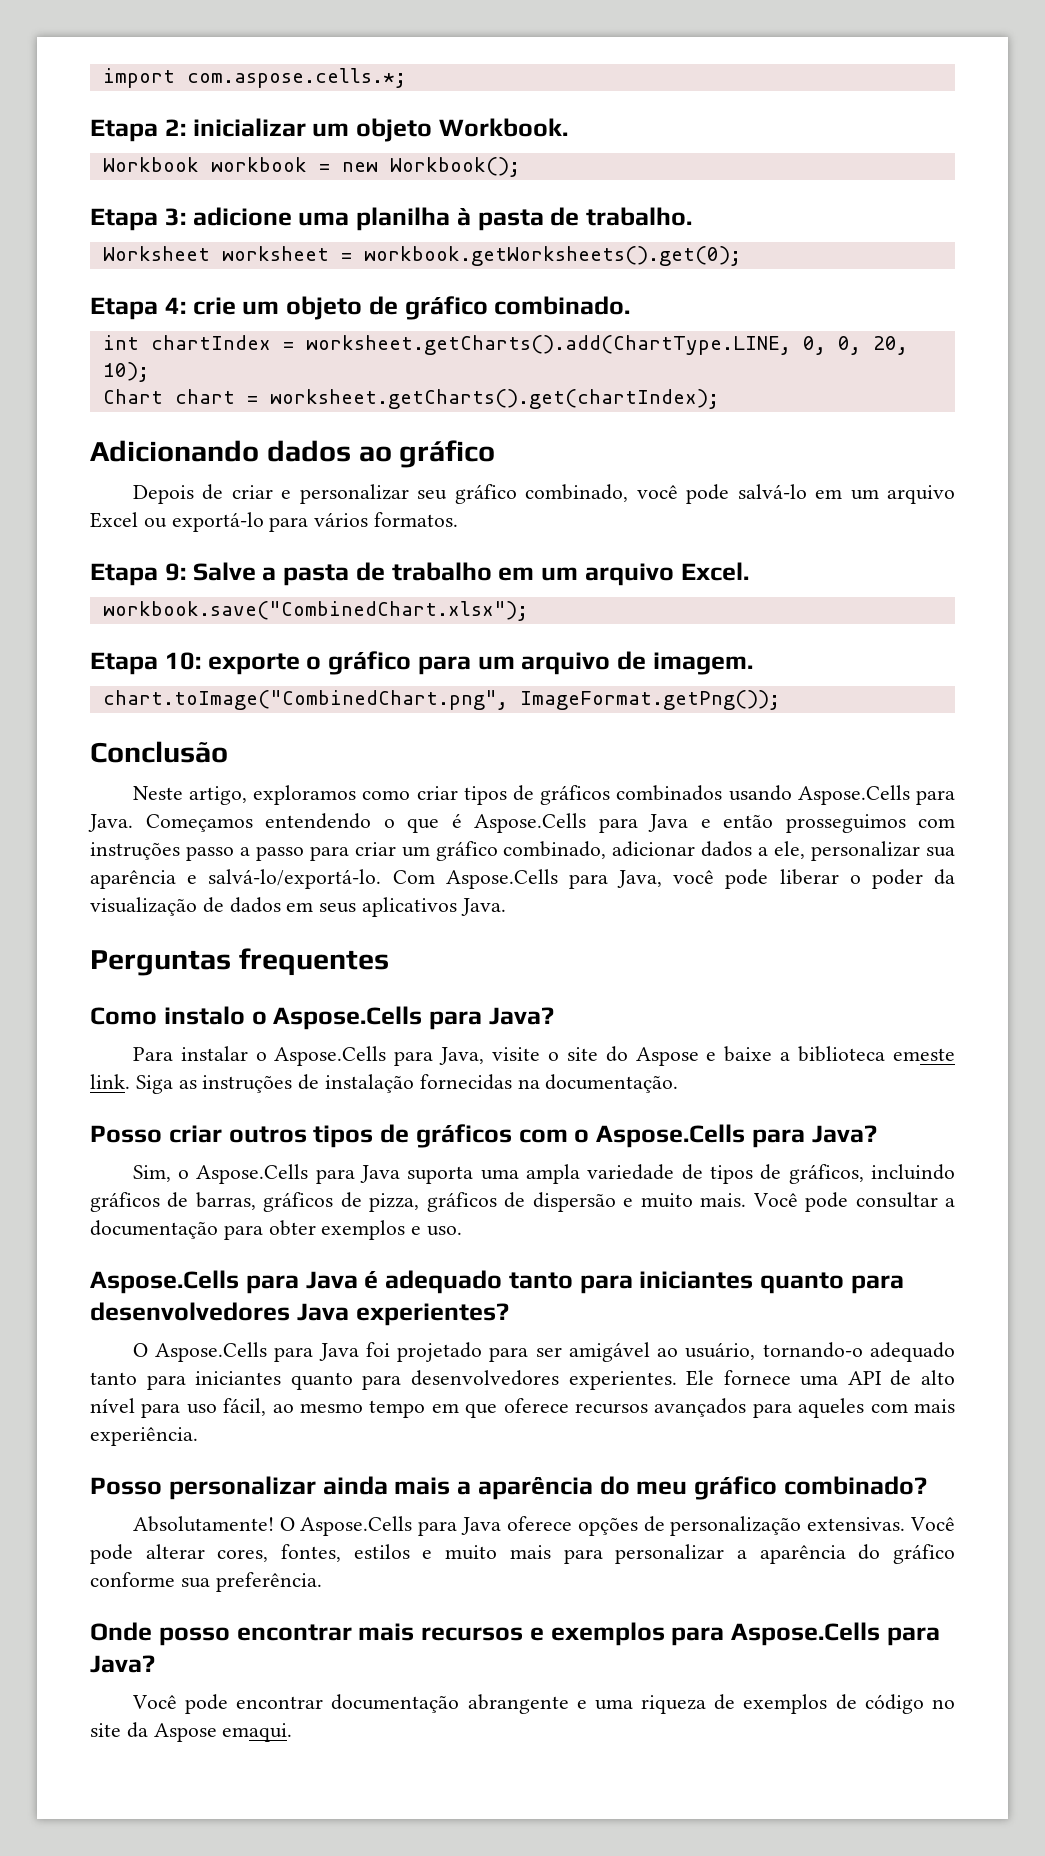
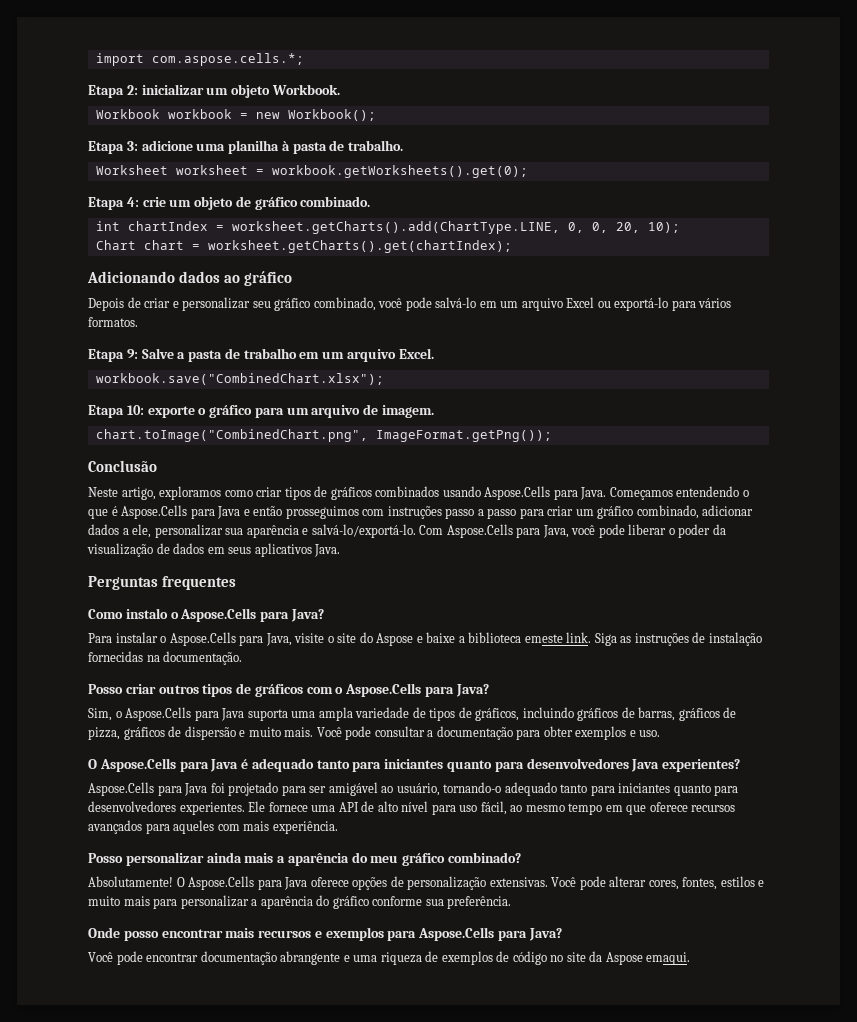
(463, 1231) none -> [88,759,97,769] O
[132,1343,148,1357] O -> (741, 765) none

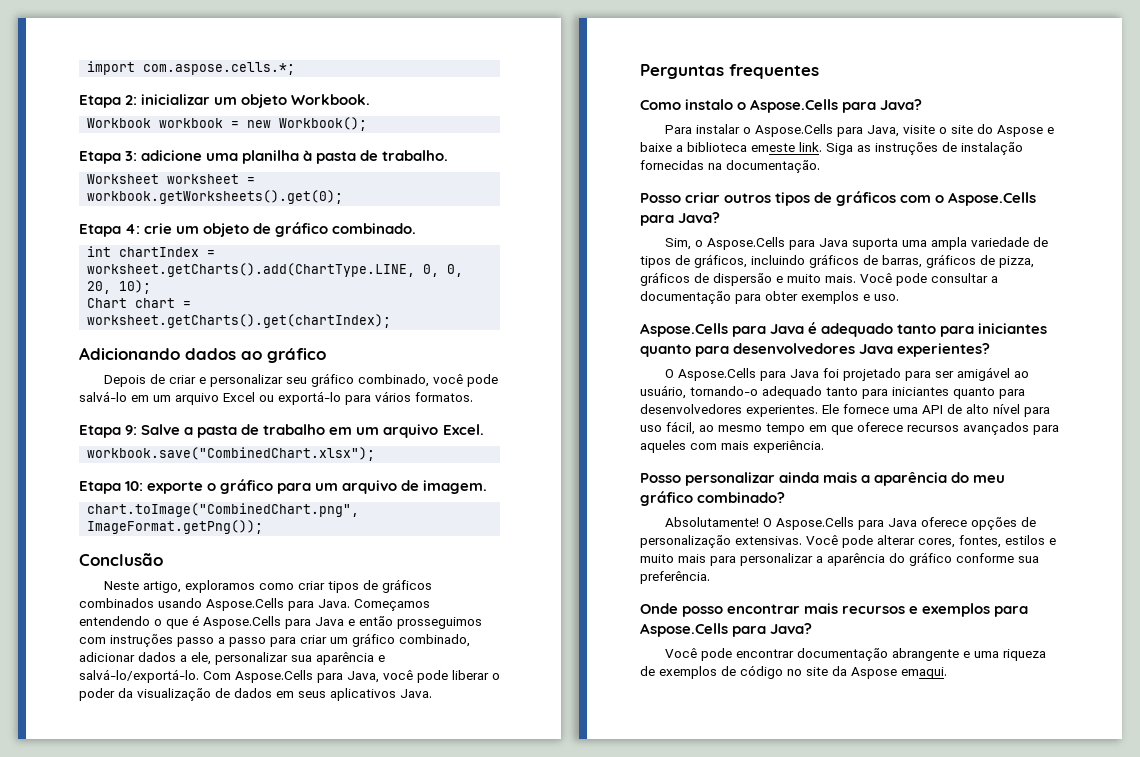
[88,759,97,769] O -> (899, 297) none
(741, 765) none -> [665,369,675,378] O

